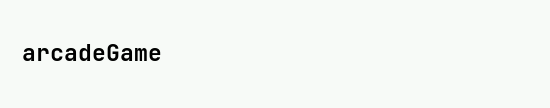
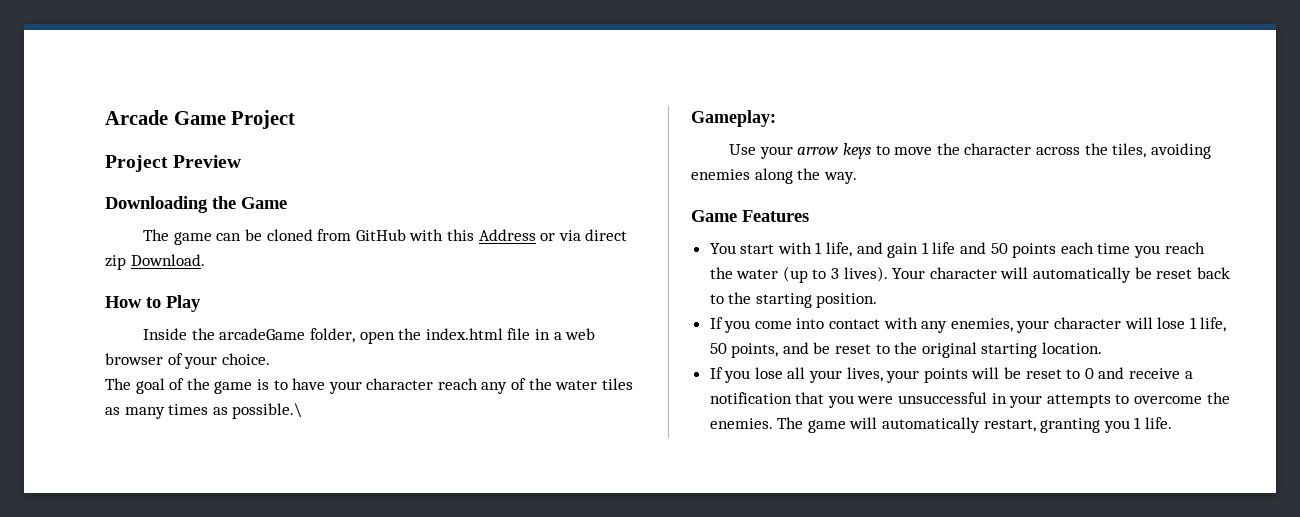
[22,44,162,61] arcadeGame -> [105,110,296,129] [105,155,242,172] [105,196,287,213] [143,229,628,245] [105,254,205,270] [105,295,201,312] [143,328,596,344] [105,353,270,369] [105,378,633,394] [105,403,303,419] [691,110,776,127] [729,143,1211,159] [691,168,857,184] [691,210,809,222] [709,242,1205,258] [709,266,1230,283] [709,292,878,308] [709,317,1227,333] [709,342,1103,358] [709,367,1193,383] [709,392,1230,408] [709,417,1173,433] Arcade Game Project // Project Preview // Downloading the Game // The game can be cloned from GitHub with this Address or via direct zip Download. // How to Play // Inside the arcadeGame folder, open the index.html file in a web browser of your choice. // The goal of the game is to have your character reach any of the water tiles as many times as possible.\ // Gameplay: // Use your arrow keys to move the character across the tiles, avoiding enemies along the way. // Game Features // You start with 1 life, and gain 1 life and 50 points each time you reach the water (up to 3 lives). Your character will automatically be reset back to the starting position. // If you come into contact with any enemies, your character will lose 1 life, 50 points, and be reset to the original starting location. // If you lose all your lives, your points will be reset to 0 and receive a notification that you were unsuccessful in your attempts to overcome the enemies. The game will automatically restart, granting you 1 life.

